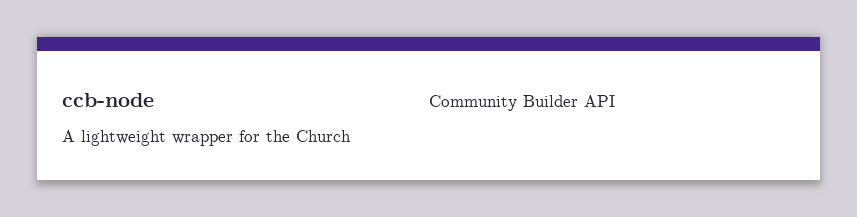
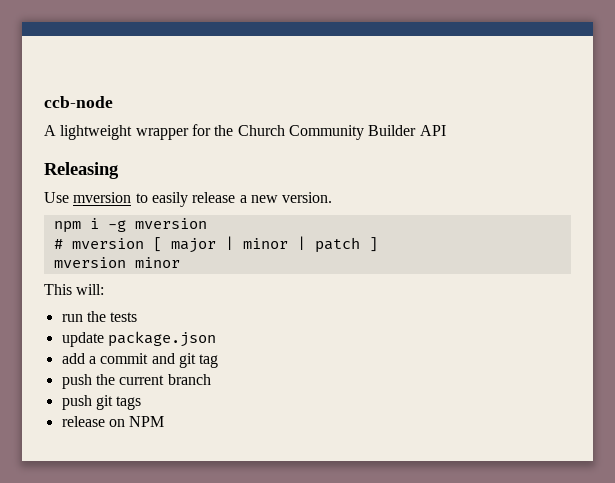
(615, 101) none -> [44,162,119,179] [44,192,333,207] [53,218,207,233] [53,236,378,253] [53,257,180,268] [44,284,105,295] [61,311,138,322] [61,331,216,347] [61,353,219,368] [61,374,211,389] [61,395,142,410] [61,416,165,427] // Releasing // Use mversion to easily release a new version. // npm i -g mversion // # mversion [ major | minor | patch ] // mversion minor // This will: // run the tests // update package.json // add a commit and git tag // push the current branch // push git tags // release on NPM

